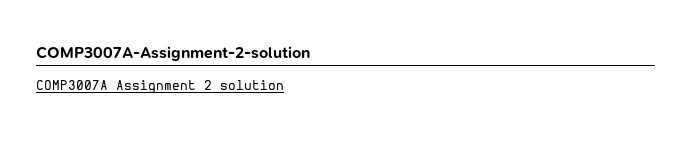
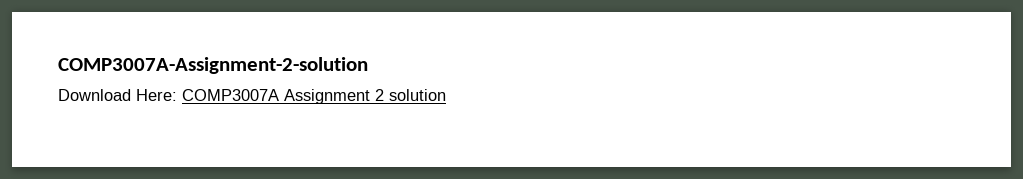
(310, 53) none -> [58,89,177,101] Download Here:

